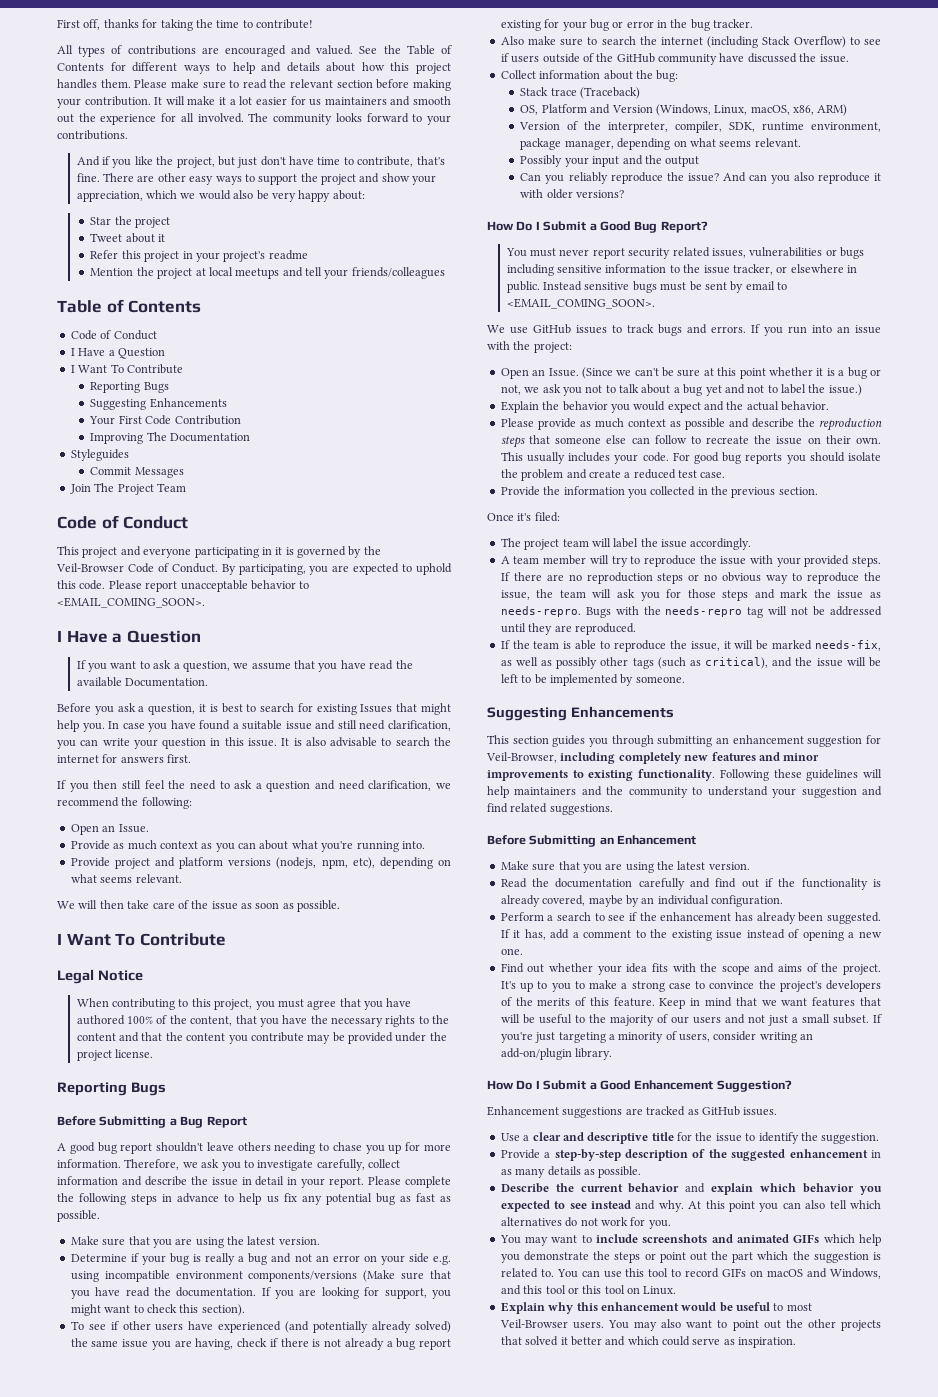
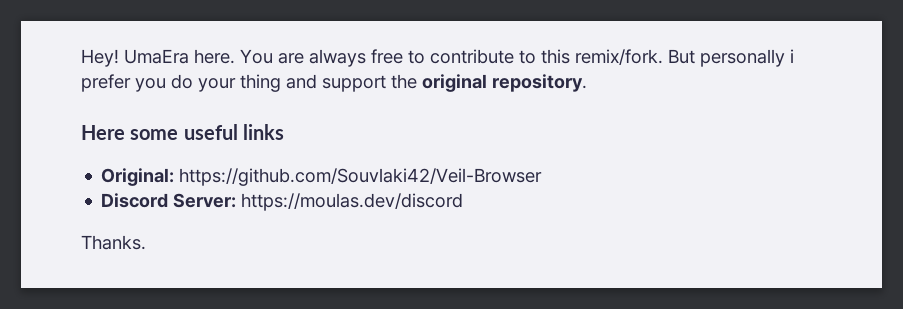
[57,19,313,31] [57,45,453,57] [57,62,451,74] [57,79,451,91] [57,96,452,108] [57,113,452,125] [57,130,128,140] [76,156,445,168] [76,173,437,185] [76,190,365,202] [90,216,171,228] [90,233,166,243] [90,250,308,262] [90,267,445,279] [57,299,202,313] [70,330,157,340] [70,348,165,359] [70,364,183,374] [90,382,169,393] [90,398,227,410] [89,415,241,425] [90,432,251,444] [70,449,129,461] [90,467,184,478] [69,483,186,495] [57,515,189,529] [57,546,381,558] [56,563,452,575] [57,580,310,592] [57,597,205,608] [57,630,201,643] [76,660,413,672] [76,677,209,687] [57,703,451,715] [57,720,452,732] [57,737,451,749] [57,754,192,763] [57,780,452,792] [57,797,192,809] [70,824,149,835] [70,840,425,852] [70,857,452,869] [70,874,182,883] [57,900,341,912] [57,933,226,946] [57,969,143,984] [76,998,412,1010] [76,1015,450,1027] [76,1032,447,1044] [76,1049,154,1061] [57,1082,166,1096] [57,1116,247,1128] [57,1142,452,1154] [57,1159,400,1171] [57,1176,452,1188] [57,1193,451,1205] [57,1210,100,1222] [70,1236,320,1248] [70,1253,451,1265] [70,1270,451,1282] [70,1287,451,1299] [70,1304,245,1316] [70,1321,452,1333] [70,1338,451,1350] [500,19,754,31] [500,36,881,48] [500,53,849,65] [500,70,679,82] [520,87,641,99] [520,104,848,116] [519,121,881,133] [520,138,801,150] [520,155,700,167] [520,172,881,184] [520,189,625,199] [487,221,708,233] [505,247,865,259] [506,264,858,276] [506,281,788,293] [506,298,655,309] [487,324,881,336] [487,341,572,353] [500,367,881,379] [500,384,862,396] [500,401,830,413] [500,418,882,431] [500,435,881,448] [500,452,881,464] [500,469,726,481] [500,486,818,498] [487,512,560,522] [500,538,752,550] [500,555,881,567] [500,572,881,584] [500,589,882,601] [500,606,882,618] [500,623,636,635] [500,640,881,652] [500,657,881,669] [500,674,685,686] [487,706,674,721] [487,735,881,747] [486,752,820,764] [487,769,882,781] [487,786,882,798] [487,803,613,815] [487,835,697,847] [500,861,750,873] [500,878,881,890] [500,895,783,907] [500,912,881,924] [500,929,882,941] [500,948,523,955] [500,963,881,975] [500,980,881,992] [500,997,881,1009] [500,1014,882,1026] [500,1031,814,1043] [500,1048,613,1060] [487,1080,792,1092] [487,1106,778,1118] [500,1132,880,1144] [500,1149,881,1161] [500,1166,642,1178] [500,1183,882,1195] [500,1200,881,1212] [500,1217,671,1229] [499,1234,881,1246] [500,1251,881,1263] [500,1268,881,1279] [500,1285,677,1295] [500,1302,812,1314] [499,1319,882,1331] [500,1336,797,1348] First off, thanks for taking the time to contribute! // All types of contributions are encouraged and valued. See the Table of Contents for different ways to help and details about how this project handles them. Please make sure to read the relevant section before making your contribution. It will make it a lot easier for us maintainers and smooth out the experience for all involved. The community looks forward to your contributions. // And if you like the project, but just don't have time to contribute, that's fine. There are other easy ways to support the project and show your appreciation, which we would also be very happy about: // Star the project // Tweet about it // Refer this project in your project's readme // Mention the project at local meetups and tell your friends/colleagues // Table of Contents // Code of Conduct // I Have a Question // I Want To Contribute // Reporting Bugs // Suggesting Enhancements // Your First Code Contribution // Improving The Documentation // Styleguides // Commit Messages // Join The Project Team // Code of Conduct // This project and everyone participating in it is governed by the Veil-Browser Code of Conduct. By participating, you are expected to uphold this code. Please report unacceptable behavior to <EMAIL_COMING_SOON>. // I Have a Question // If you want to ask a question, we assume that you have read the available Documentation. // Before you ask a question, it is best to search for existing Issues that might help you. In case you have found a suitable issue and still need clarification, you can write your question in this issue. It is also advisable to search the internet for answers first. // If you then still feel the need to ask a question and need clarification, we recommend the following: // Open an Issue. // Provide as much context as you can about what you're running into. // Provide project and platform versions (nodejs, npm, etc), depending on what seems relevant. // We will then take care of the issue as soon as possible. // I Want To Contribute // Legal Notice // When contributing to this project, you must agree that you have authored 100% of the content, that you have the necessary rights to the content and that the content you contribute may be provided under the project license. // Reporting Bugs // Before Submitting a Bug Report // A good bug report shouldn't leave others needing to chase you up for more information. Therefore, we ask you to investigate carefully, collect information and describe the issue in detail in your report. Please complete the following steps in advance to help us fix any potential bug as fast as possible. // Make sure that you are using the latest version. // Determine if your bug is really a bug and not an error on your side e.g. using incompatible environment components/versions (Make sure that you have read the documentation. If you are looking for support, you might want to check this section). // To see if other users have experienced (and potentially already solved) the same issue you are having, check if there is not already a bug report existing for your bug or error in the bug tracker. // Also make sure to search the internet (including Stack Overflow) to see if users outside of the GitHub community have discussed the issue. // Collect information about the bug: // Stack trace (Traceback) // OS, Platform and Version (Windows, Linux, macOS, x86, ARM) // Version of the interpreter, compiler, SDK, runtime environment, package manager, depending on what seems relevant. // Possibly your input and the output // Can you reliably reproduce the issue? And can you also reproduce it with older versions? // How Do I Submit a Good Bug Report? // You must never report security related issues, vulnerabilities or bugs including sensitive information to the issue tracker, or elsewhere in public. Instead sensitive bugs must be sent by email to <EMAIL_COMING_SOON>. // We use GitHub issues to track bugs and errors. If you run into an issue with the project: // Open an Issue. (Since we can't be sure at this point whether it is a bug or not, we ask you not to talk about a bug yet and not to label the issue.) // Explain the behavior you would expect and the actual behavior. // Please provide as much context as possible and describe the reproduction steps that someone else can follow to recreate the issue on their own. This usually includes your code. For good bug reports you should isolate the problem and create a reduced test case. // Provide the information you collected in the previous section. // Once it's filed: // The project team will label the issue accordingly. // A team member will try to reproduce the issue with your provided steps. If there are no reproduction steps or no obvious way to reproduce the issue, the team will ask you for those steps and mark the issue as needs-repro. Bugs with the needs-repro tag will not be addressed until they are reproduced. // If the team is able to reproduce the issue, it will be marked needs-fix, as well as possibly other tags (such as critical), and the issue will be left to be implemented by someone. // Suggesting Enhancements // This section guides you through submitting an enhancement suggestion for Veil-Browser, including completely new features and minor improvements to existing functionality. Following these guidelines will help maintainers and the community to understand your suggestion and find related suggestions. // Before Submitting an Enhancement // Make sure that you are using the latest version. // Read the documentation carefully and find out if the functionality is already covered, maybe by an individual configuration. // Perform a search to see if the enhancement has already been suggested. If it has, add a comment to the existing issue instead of opening a new one. // Find out whether your idea fits with the scope and aims of the project. It's up to you to make a strong case to convince the project's developers of the merits of this feature. Keep in mind that we want features that will be useful to the majority of our users and not just a small subset. If you're just targeting a minority of users, consider writing an add-on/plugin library. // How Do I Submit a Good Enhancement Suggestion? // Enhancement suggestions are tracked as GitHub issues. // Use a clear and descriptive title for the issue to identify the suggestion. // Provide a step-by-step description of the suggested enhancement in as many details as possible. // Describe the current behavior and explain which behavior you expected to see instead and why. At this point you can also tell which alternatives do not work for you. // You may want to include screenshots and animated GIFs which help you demonstrate the steps or point out the part which the suggestion is related to. You can use this tool to record GIFs on macOS and Windows, and this tool or this tool on Linux. // Explain why this enhancement would be useful to most Veil-Browser users. You may also want to point out the other projects that solved it better and which could serve as inspiration. -> [81,49,794,67] [81,74,587,92] [81,124,285,140] [101,168,543,186] [101,193,464,211] [81,235,146,250] Hey! UmaEra here. You are always free to contribute to this remix/fork. But personally i prefer you do your thing and support the original repository. // Here some useful links // Original: https://github.com/Souvlaki42/Veil-Browser // Discord Server: https://moulas.dev/discord // Thanks.

